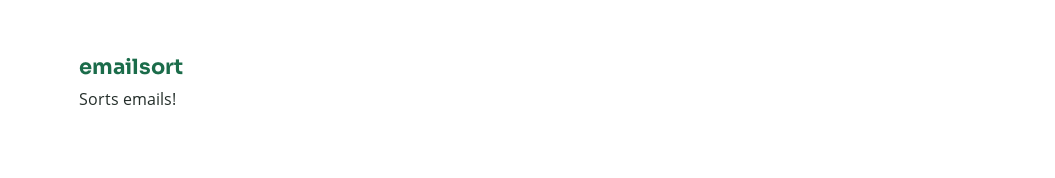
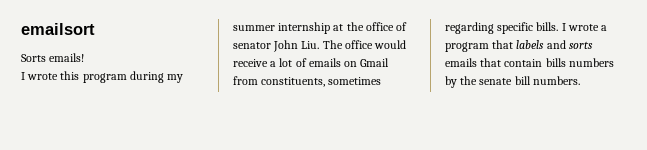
(177, 98) none -> [21,71,184,83] [233,22,408,34] [233,40,407,52] [233,58,390,67] [233,76,382,87] [445,22,608,34] [445,40,593,52] [445,58,614,67] [445,76,580,88] // I wrote this program during my summer internship at the office of senator John Liu. The office would receive a lot of emails on Gmail from constituents, sometimes regarding specific bills. I wrote a program that labels and sorts emails that contain bills numbers by the senate bill numbers.

